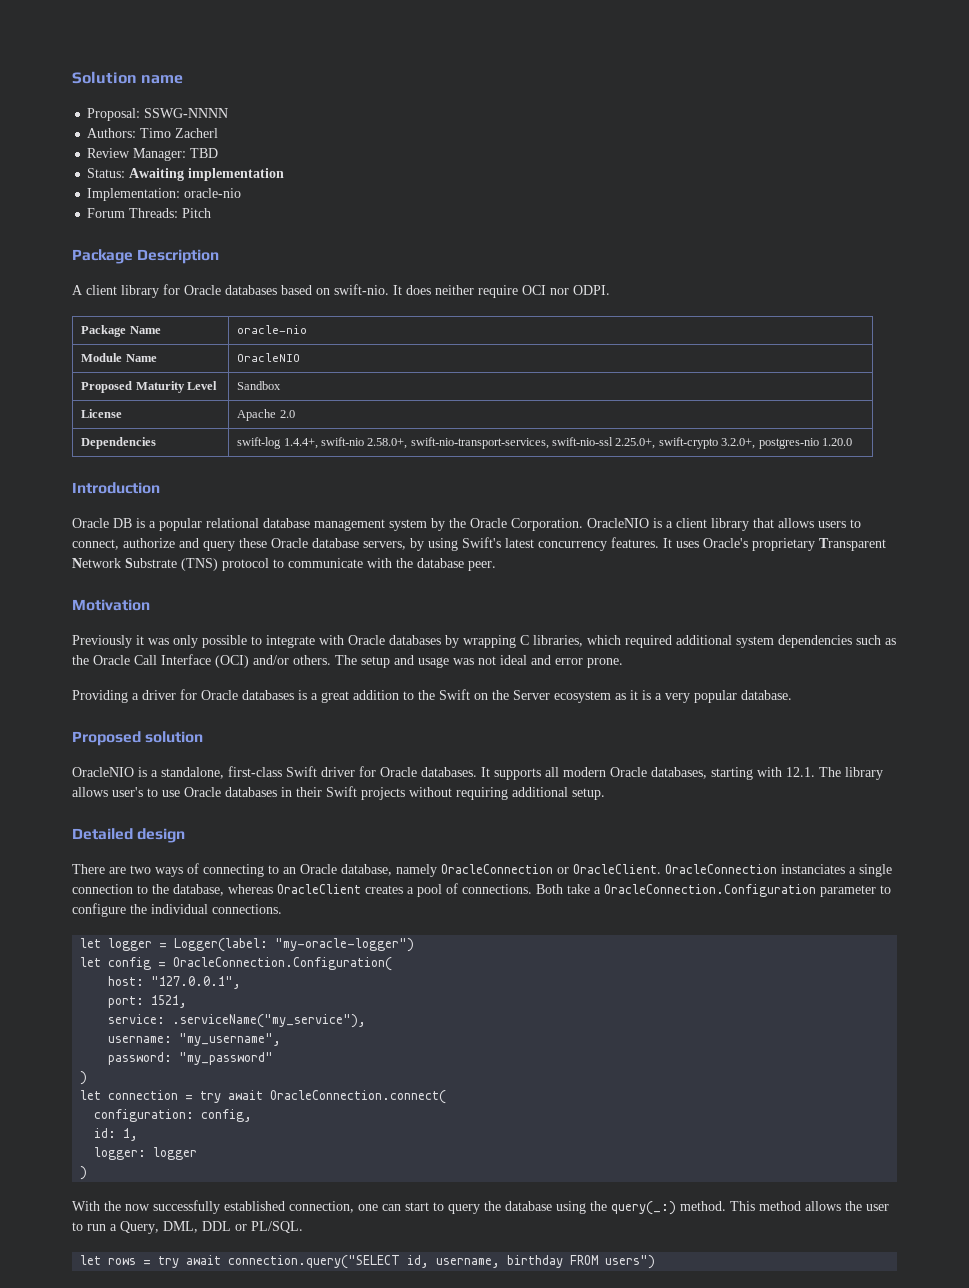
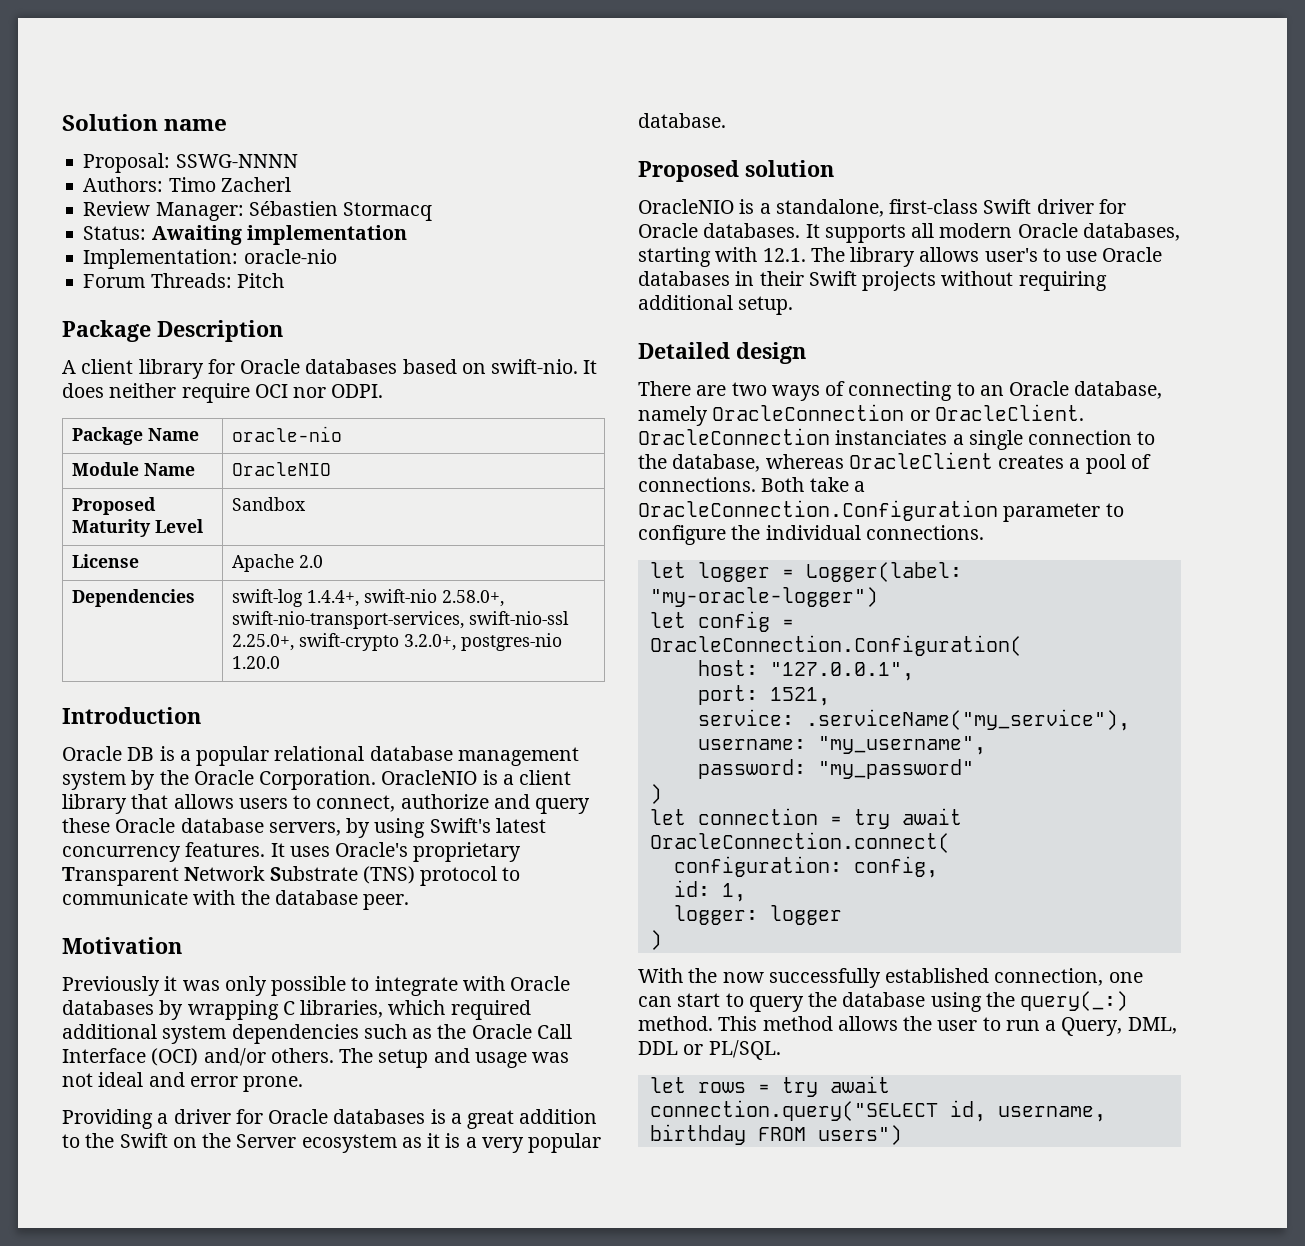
[190,148,219,158] TBD -> [248,201,433,221] Sébastien Stormacq

